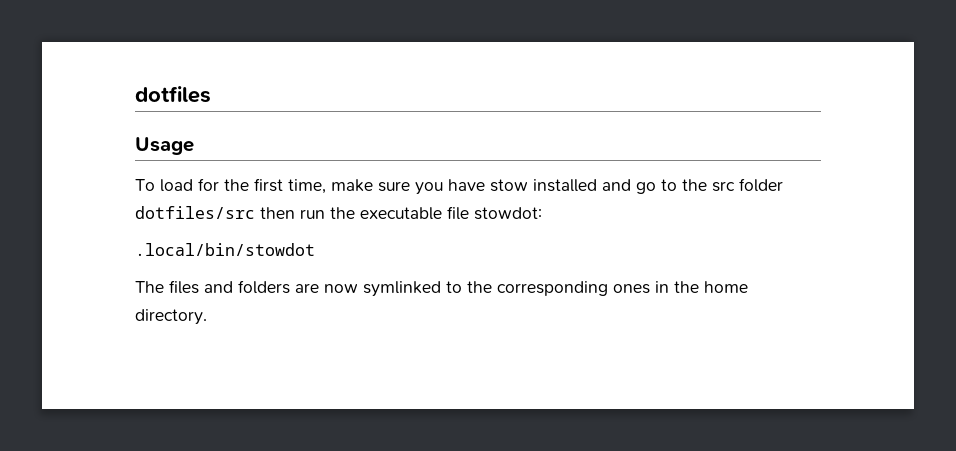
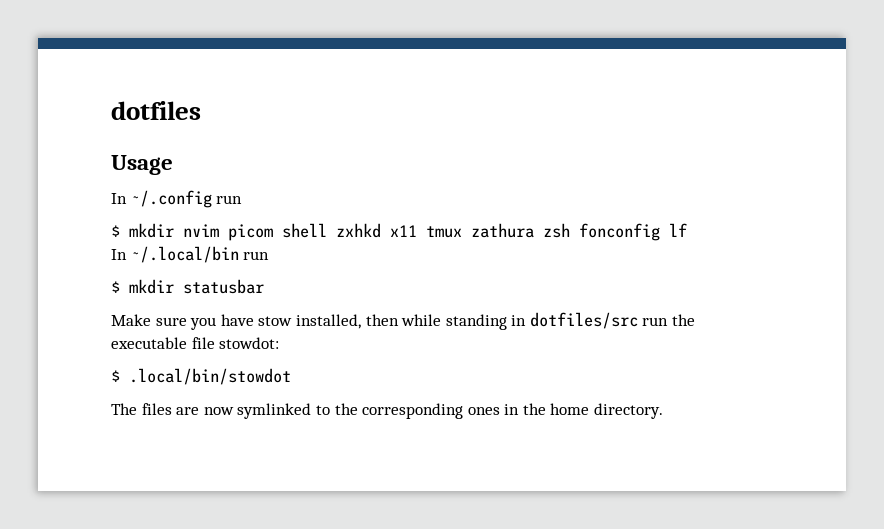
[135,178,783,195] [135,206,295,219] To load for the first time, make sure you have stow installed and go to the src folder dotfiles/src then -> [111,190,243,208] [111,223,687,241] [111,246,270,263] [111,279,264,294] [111,312,638,330] In ~/.config run // $ mkdir nvim picom shell zxhkd x11 tmux zathura zsh fonconfig lf // In ~/.local/bin run // $ mkdir statusbar // Make sure you have stow installed, then while standing in dotfiles/src
(542, 213) none -> [111,370,120,382] $
[204,280,290,294] and folders -> (172, 409) none

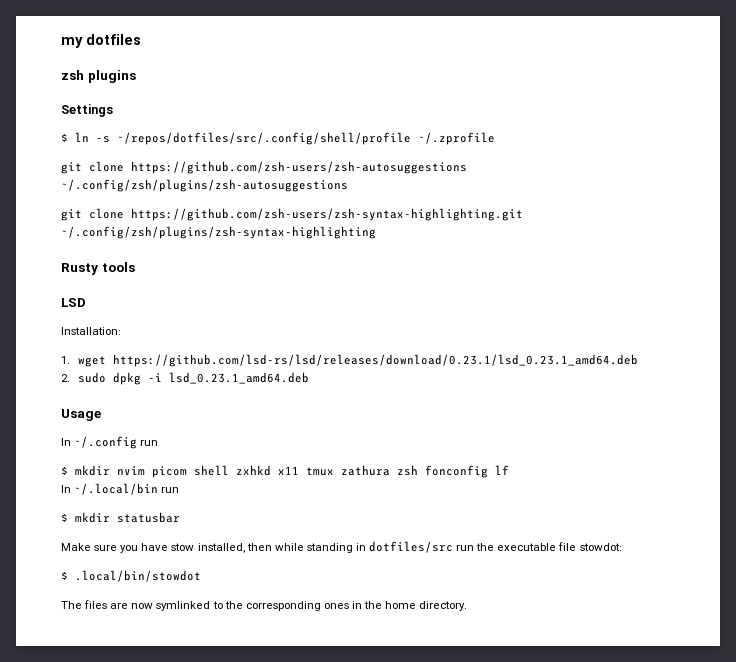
(111, 110) none -> [61,37,83,48] my
(201, 110) none -> [61,70,136,83] [61,104,113,117] [61,132,495,145] [61,161,467,174] [61,179,348,192] [61,208,523,221] [61,226,376,239] [61,262,135,275] [61,298,86,307] [61,327,121,335] [61,354,638,367] [61,372,309,385] // zsh plugins // Settings // $ ln -s ~/repos/dotfiles/src/.config/shell/profile ~/.zprofile // git clone https://github.com/zsh-users/zsh-autosuggestions ~/.config/zsh/plugins/zsh-autosuggestions // git clone https://github.com/zsh-users/zsh-syntax-highlighting.git ~/.config/zsh/plugins/zsh-syntax-highlighting // Rusty tools // LSD // Installation: // 1. wget https://github.com/lsd-rs/lsd/releases/download/0.23.1/lsd_0.23.1_amd64.deb // 2. sudo dpkg -i lsd_0.23.1_amd64.deb

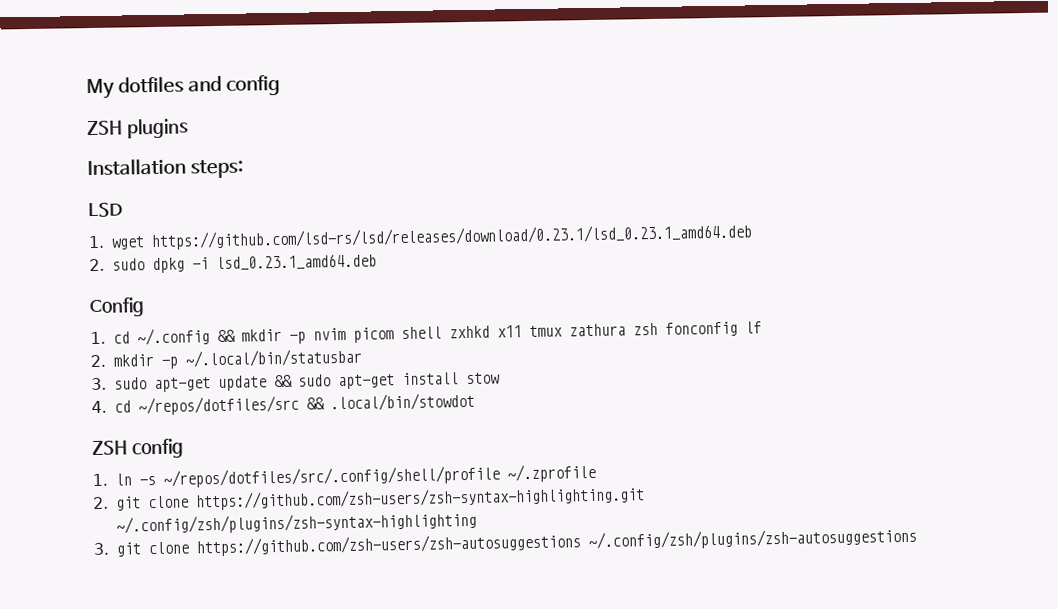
[61,37,83,48] my -> [86,78,115,100] My
[61,70,136,83] [61,104,113,117] [61,132,495,145] [61,161,467,174] [61,179,348,192] [61,208,523,221] [61,226,376,239] [61,262,135,275] // zsh plugins // Settings // $ ln -s ~/repos/dotfiles/src/.config/shell/profile ~/.zprofile // git clone https://github.com/zsh-users/zsh-autosuggestions ~/.config/zsh/plugins/zsh-autosuggestions // git clone https://github.com/zsh-users/zsh-syntax-highlighting.git ~/.config/zsh/plugins/zsh-syntax-highlighting // Rusty tools -> [188,74,281,96] [86,118,189,139] [87,158,245,179] and config // ZSH plugins // Installation steps:
[61,327,121,335] // Installation: -> (123, 210) none
[61,409,101,421] [61,436,159,449] [61,465,110,476] Usage // In ~/.config run // $ mkdir -> [89,297,145,318] [90,328,306,346] Config // 1. cd ~/.config && mkdir -p
[61,483,180,495] [61,512,180,523] [61,541,622,553] [61,570,201,582] [61,600,468,611] In ~/.local/bin run // $ mkdir statusbar // Make sure you have stow installed, then while standing in dotfiles/src run the executable file stowdot: // $ .local/bin/stowdot // The files are now symlinked to the corresponding ones in the home directory. -> [90,348,362,369] [91,372,500,393] [91,392,475,416] [92,438,184,459] [92,463,596,488] [93,486,645,511] [116,511,477,535] [93,527,917,557] 2. mkdir -p ~/.local/bin/statusbar // 3. sudo apt-get update && sudo apt-get install stow // 4. cd ~/repos/dotfiles/src && .local/bin/stowdot // ZSH config // 1. ln -s ~/repos/dotfiles/src/.config/shell/profile ~/.zprofile // 2. git clone https://github.com/zsh-users/zsh-syntax-highlighting.git ~/.config/zsh/plugins/zsh-syntax-highlighting // 3. git clone https://github.com/zsh-users/zsh-autosuggestions ~/.config/zsh/plugins/zsh-autosuggestions

